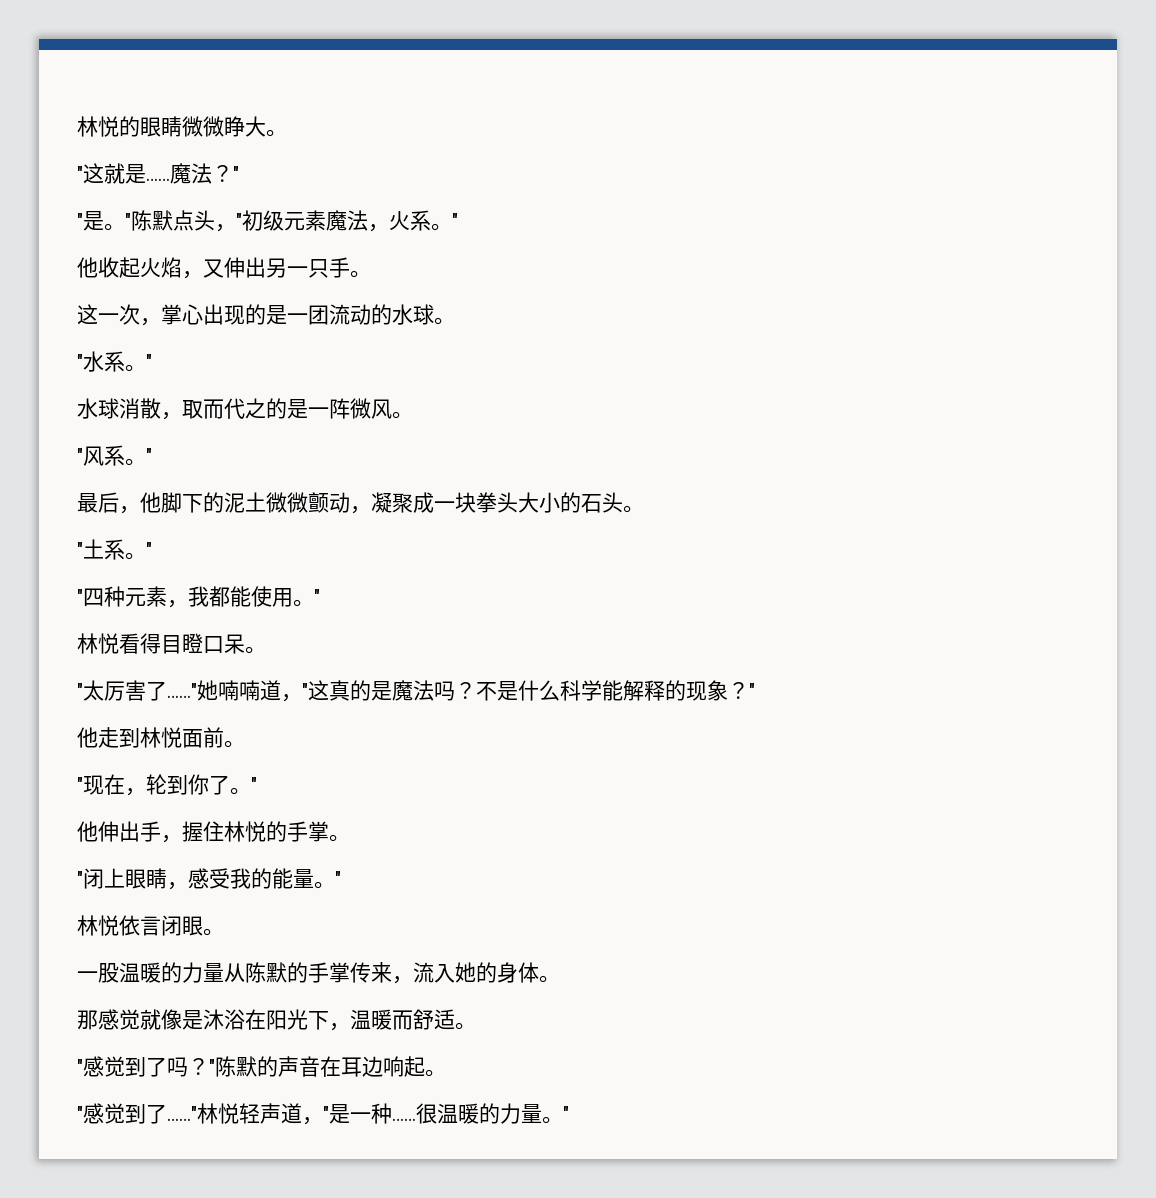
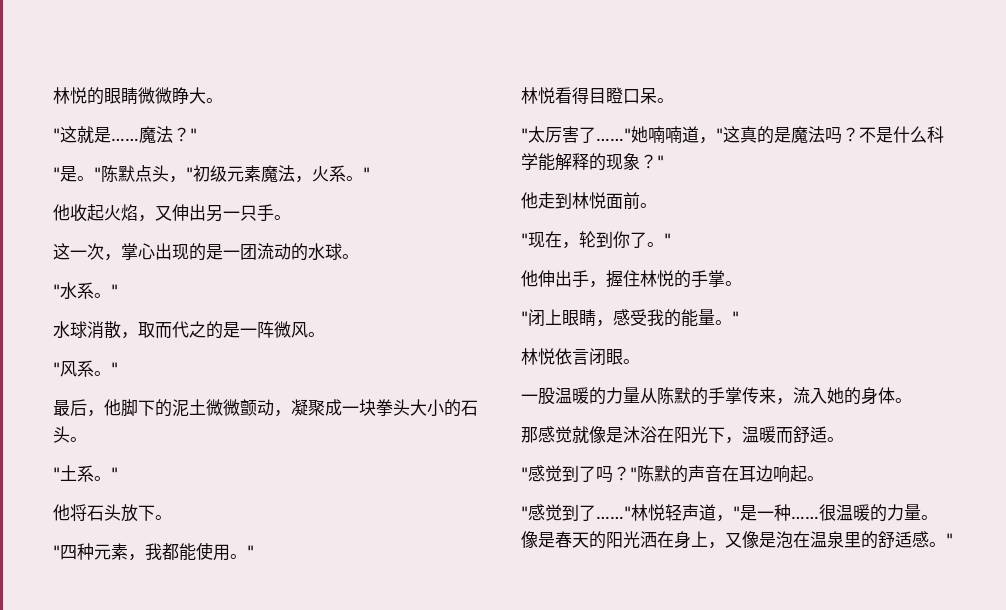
(152, 549) none -> [53,504,172,522] // 他将石头放下。
(563, 1120) none -> [521,531,946,549] 像是春天的阳光洒在身上，又像是泡在温泉里的舒适感。

